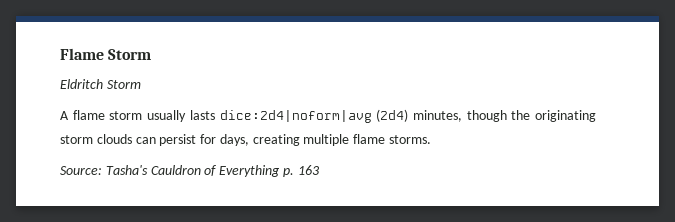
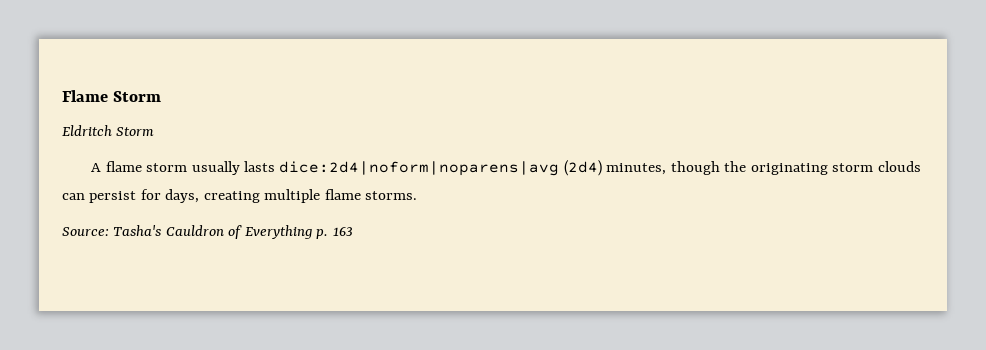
[219,110,372,123] dice:2d4|noform|avg -> [279,161,560,176] dice:2d4|noform|noparens|avg

